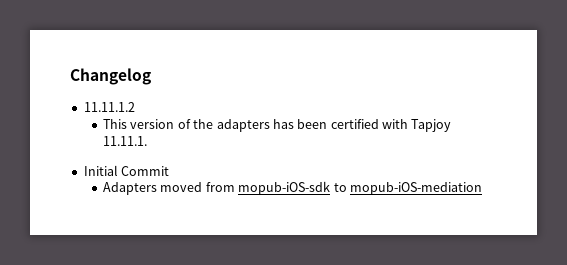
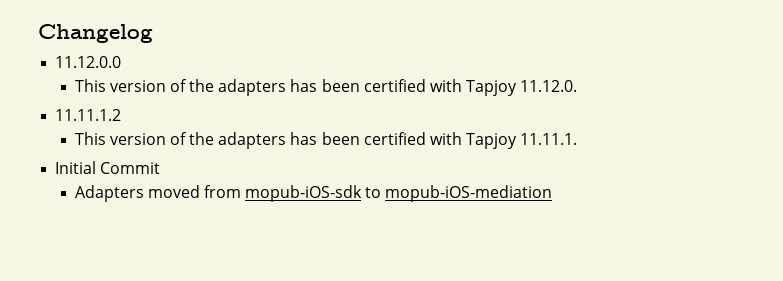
(151, 76) none -> [55,56,122,68] [74,79,578,96] // 11.12.0.0 // This version of the adapters has been certified with Tapjoy 11.12.0.

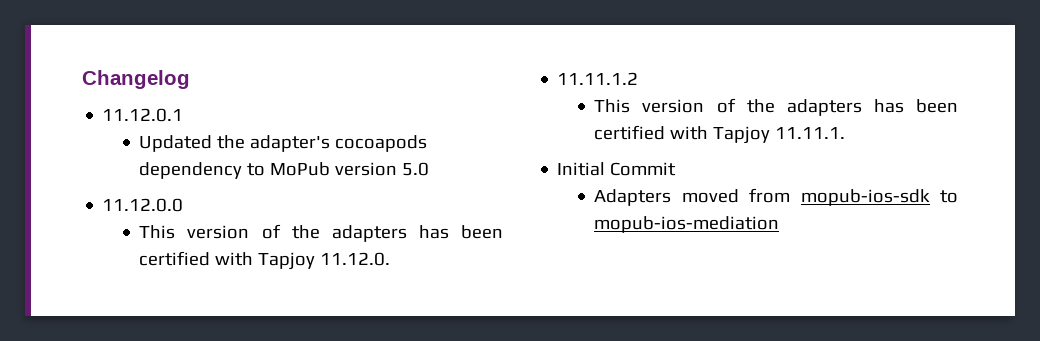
(153, 33) none -> [102,108,184,122] [139,135,428,152] [139,162,430,179] // 11.12.0.1 // Updated the adapter's cocoapods dependency to MoPub version 5.0
[245,185,553,202] mopub-iOS-sdk to mopub-iOS-mediation -> [800,189,958,206] [594,216,780,233] mopub-ios-sdk to mopub-ios-mediation

